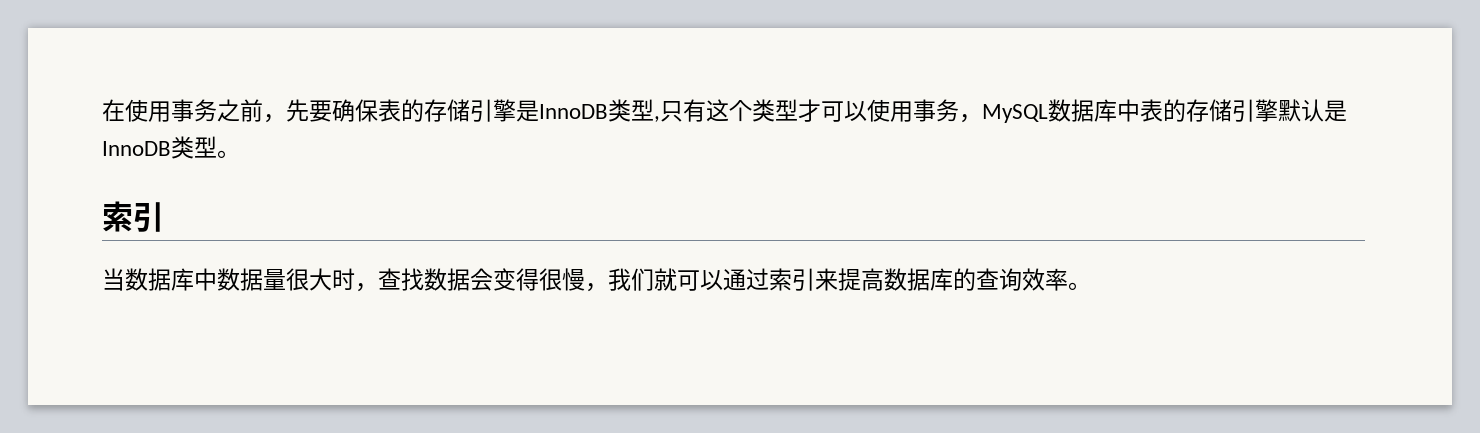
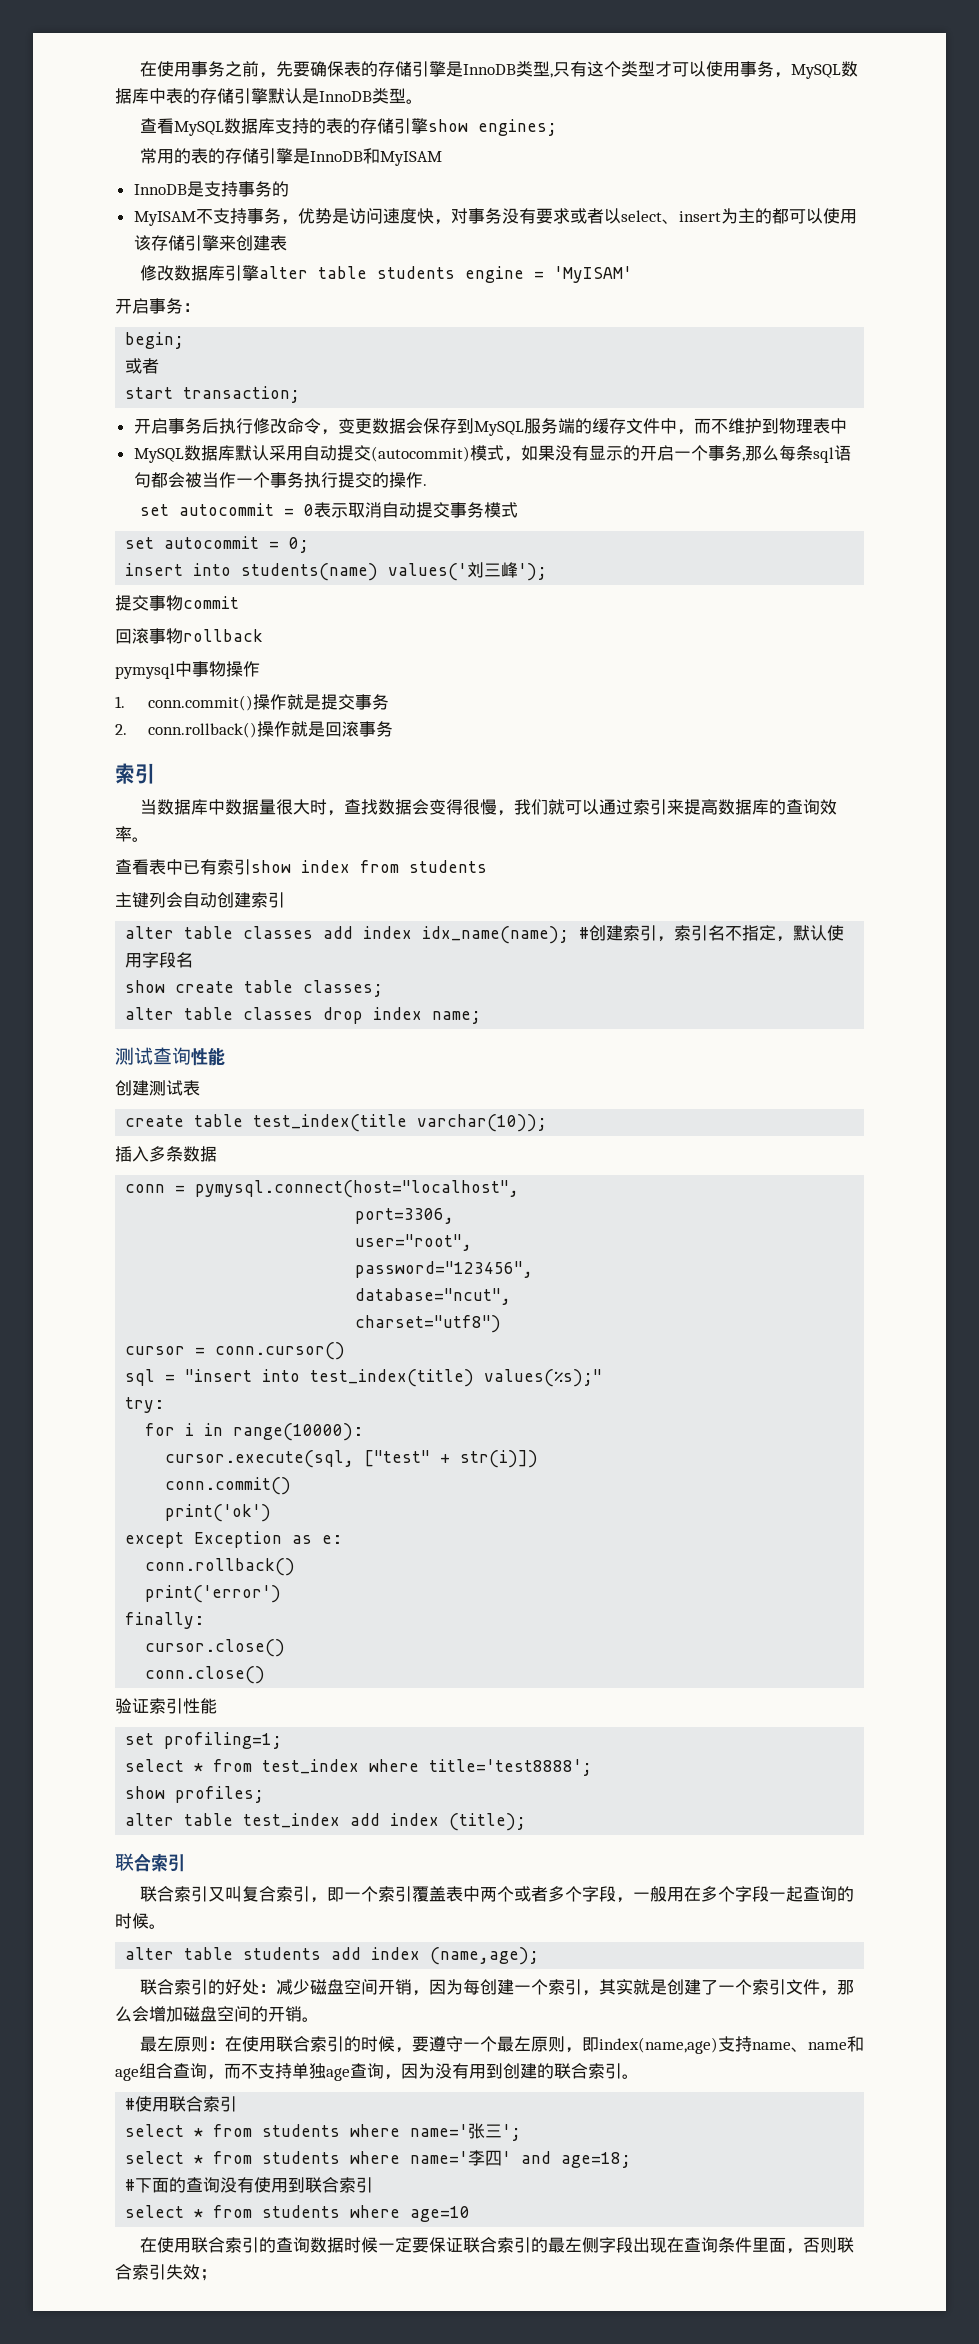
(240, 154) none -> [139,118,557,136] [139,148,442,166] [133,181,289,197] [133,208,857,226] [133,235,287,251] [139,265,632,283] [115,298,200,314] [125,332,185,349] [125,358,160,374] [125,386,301,403] [133,418,847,436] [133,445,851,463] [133,472,427,488] [139,502,518,518] [125,536,310,553] [125,562,548,581] [115,595,239,611] [115,628,263,644] [115,661,260,679] [115,694,390,711] [115,721,394,738] // 查看MySQL数据库支持的表的存储引擎show engines; // 常用的表的存储引擎是InnoDB和MyISAM // InnoDB是支持事务的 // MyISAM不支持事务，优势是访问速度快，对事务没有要求或者以select、insert为主的都可以使用该存储引擎来创建表 // 修改数据库引擎alter table students engine = 'MyISAM' // 开启事务： // begin; // 或者 // start transaction; // 开启事务后执行修改命令，变更数据会保存到MySQL服务端的缓存文件中，而不维护到物理表中 // MySQL数据库默认采用自动提交(autocommit)模式，如果没有显示的开启一个事务,那么每条sql语句都会被当作一个事务执行提交的操作. // set autocommit = 0表示取消自动提交事务模式 // set autocommit = 0; // insert into students(name) values('刘三峰'); // 提交事物commit // 回滚事物rollback // pymysql中事物操作 // 1. conn.commit()操作就是提交事务 // 2. conn.rollback()操作就是回滚事务
(1091, 286) none -> [115,859,487,875] [115,892,285,908] [125,925,845,944] [125,952,194,968] [125,980,384,997] [125,1007,482,1024] [115,1047,225,1066] [115,1080,200,1096] [125,1114,548,1132] [115,1146,217,1162] [125,1180,520,1198] [355,1208,455,1224] [355,1234,473,1251] [355,1261,534,1278] [355,1288,512,1305] [355,1315,502,1333] [125,1342,346,1360] [125,1369,603,1387] [125,1397,165,1413] [145,1423,364,1441] [165,1450,539,1468] [165,1477,292,1495] [165,1504,272,1522] [125,1531,343,1548] [145,1558,296,1576] [145,1585,282,1603] [125,1612,205,1629] [145,1639,286,1657] [145,1666,266,1684] [115,1698,217,1714] [125,1732,283,1749] [125,1759,593,1776] [125,1786,265,1803] [125,1813,527,1831] [115,1853,185,1872] [139,1886,854,1903] [115,1913,166,1929] [125,1947,540,1965] [139,1979,854,1996] [115,2006,319,2022] [139,2036,864,2054] [115,2063,639,2081] [125,2096,238,2112] [125,2123,522,2141] [125,2150,632,2168] [125,2177,374,2193] [125,2205,471,2222] [139,2237,854,2254] [115,2264,217,2281] // 查看表中已有索引show index from students // 主键列会自动创建索引 // alter table classes add index idx_name(name); #创建索引，索引名不指定，默认使用字段名 // show create table classes; // alter table classes drop index name; // 测试查询性能 // 创建测试表 // create table test_index(title varchar(10)); // 插入多条数据 // conn = pymysql.connect(host="localhost", // port=3306, // user="root", // password="123456", // database="ncut", // charset="utf8") // cursor = conn.cursor() // sql = "insert into test_index(title) values(%s);" // try: // for i in range(10000): // cursor.execute(sql, ["test" + str(i)]) // conn.commit() // print('ok') // except Exception as e: // conn.rollback() // print('error') // finally: // cursor.close() // conn.close() // 验证索引性能 // set profiling=1; // select * from test_index where title='test8888'; // show profiles; // alter table test_index add index (title); // 联合索引 // 联合索引又叫复合索引，即一个索引覆盖表中两个或者多个字段，一般用在多个字段一起查询的时候。 // alter table students add index (name,age); // 联合索引的好处：减少磁盘空间开销，因为每创建一个索引，其实就是创建了一个索引文件，那么会增加磁盘空间的开销。 // 最左原则：在使用联合索引的时候，要遵守一个最左原则，即index(name,age)支持name、name和age组合查询，而不支持单独age查询，因为没有用到创建的联合索引。 // #使用联合索引 // select * from students where name='张三'; // select * from students where name='李四' and age=18; // #下面的查询没有使用到联合索引 // select * from students where age=10 // 在使用联合索引的查询数据时候一定要保证联合索引的最左侧字段出现在查询条件里面，否则联合索引失效；

